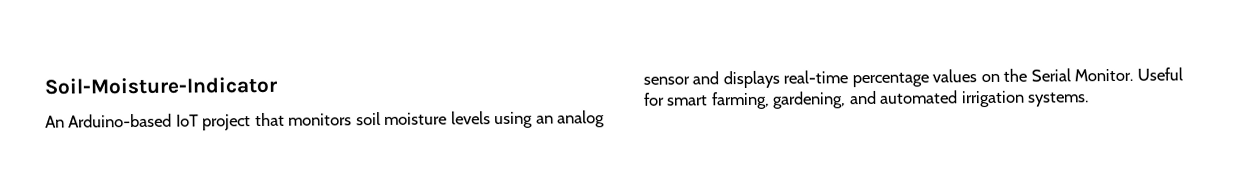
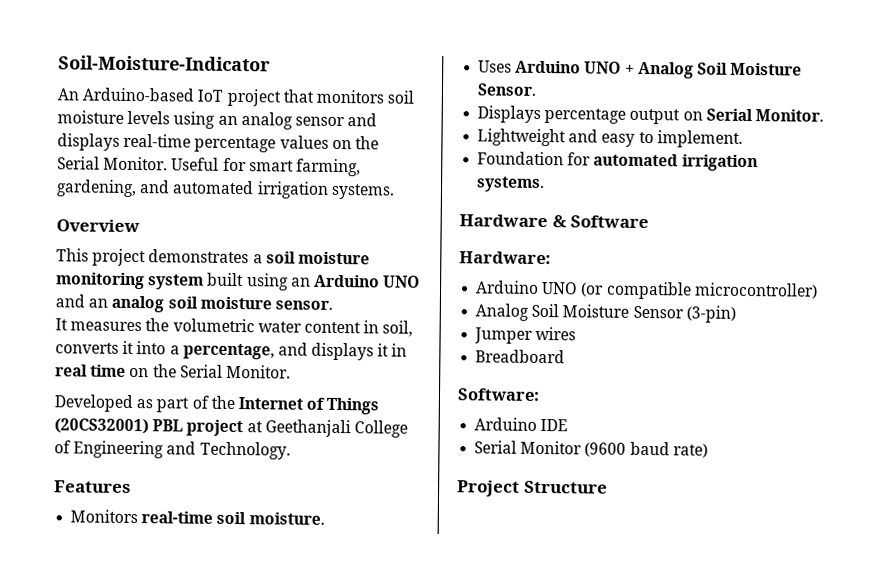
(1090, 99) none -> [56,219,140,233] [56,248,370,267] [56,272,421,291] [55,294,333,313] [55,318,414,337] [55,340,408,361] [55,364,291,379] [54,394,380,415] [54,418,408,438] [54,440,291,460] [54,480,131,493] [70,509,325,525] [478,60,803,79] [477,83,538,96] [477,105,824,125] [477,128,743,148] [477,151,758,172] [476,176,546,193] [459,214,650,229] [459,251,551,265] [475,280,818,300] [475,303,736,323] [474,326,577,344] [475,349,566,364] [457,388,540,401] [474,417,569,432] [474,440,708,458] [457,480,608,497] // Overview // This project demonstrates a soil moisture monitoring system built using an Arduino UNO and an analog soil moisture sensor. // It measures the volumetric water content in soil, converts it into a percentage, and displays it in real time on the Serial Monitor. // Developed as part of the Internet of Things (20CS32001) PBL project at Geethanjali College of Engineering and Technology. // Features // Monitors real-time soil moisture. // Uses Arduino UNO + Analog Soil Moisture Sensor. // Displays percentage output on Serial Monitor. // Lightweight and easy to implement. // Foundation for automated irrigation systems. // Hardware & Software // Hardware: // Arduino UNO (or compatible microcontroller) // Analog Soil Moisture Sensor (3-pin) // Jumper wires // Breadboard // Software: // Arduino IDE // Serial Monitor (9600 baud rate) // Project Structure

